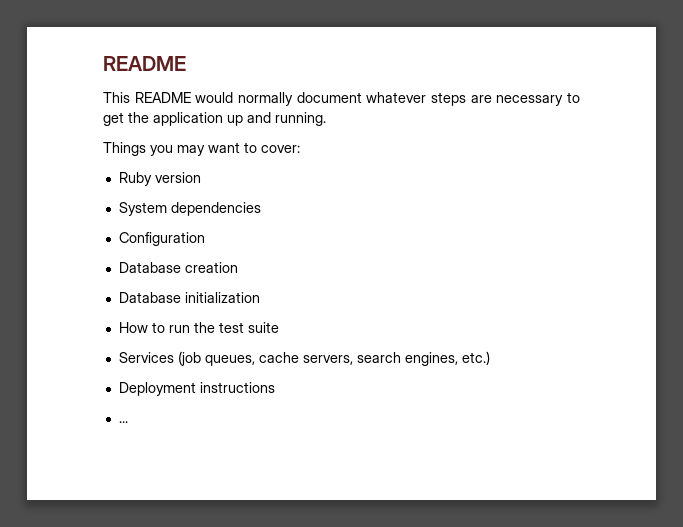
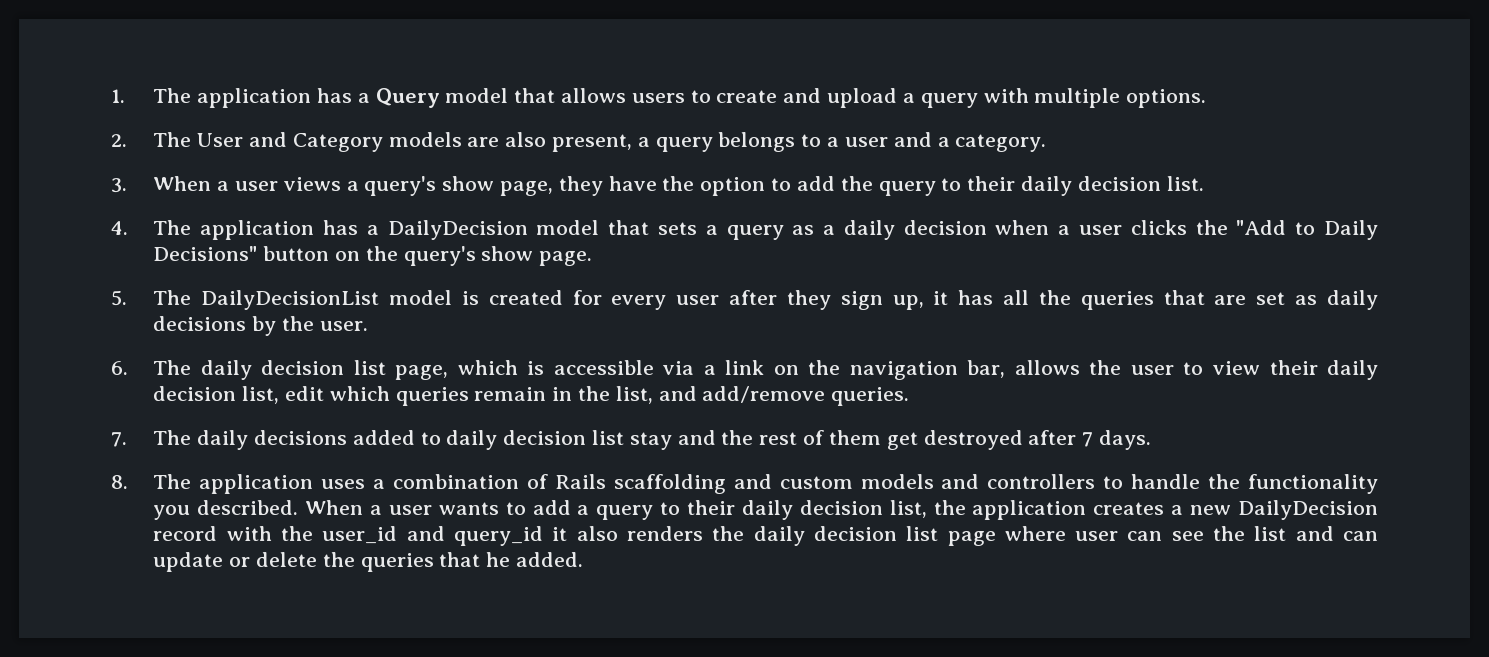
[103,56,186,71] [103,92,580,106] [103,112,326,126] [103,142,300,156] [118,172,201,186] [118,202,261,216] [118,232,205,246] [118,262,238,273] [118,292,260,303] [118,322,279,333] [118,351,490,366] [118,382,275,396] [118,421,128,423] README // This README would normally document whatever steps are necessary to get the application up and running. // Things you may want to cover: // Ruby version // System dependencies // Configuration // Database creation // Database initialization // How to run the test suite // Services (job queues, cache servers, search engines, etc.) // Deployment instructions // ... -> [111,88,1207,108] [111,132,1047,152] [111,176,1204,196] [111,220,1378,240] [153,246,593,266] [111,290,1379,310] [153,316,368,336] [111,360,1379,380] [153,386,910,406] [111,430,1151,450] [111,474,1378,494] [153,500,1378,520] [153,526,1378,546] [153,552,584,572] 1. The application has a Query model that allows users to create and upload a query with multiple options. // 2. The User and Category models are also present, a query belongs to a user and a category. // 3. When a user views a query's show page, they have the option to add the query to their daily decision list. // 4. The application has a DailyDecision model that sets a query as a daily decision when a user clicks the "Add to Daily Decisions" button on the query's show page. // 5. The DailyDecisionList model is created for every user after they sign up, it has all the queries that are set as daily decisions by the user. // 6. The daily decision list page, which is accessible via a link on the navigation bar, allows the user to view their daily decision list, edit which queries remain in the list, and add/remove queries. // 7. The daily decisions added to daily decision list stay and the rest of them get destroyed after 7 days. // 8. The application uses a combination of Rails scaffolding and custom models and controllers to handle the functionality you described. When a user wants to add a query to their daily decision list, the application creates a new DailyDecision record with the user_id and query_id it also renders the daily decision list page where user can see the list and can update or delete the queries that he added.

